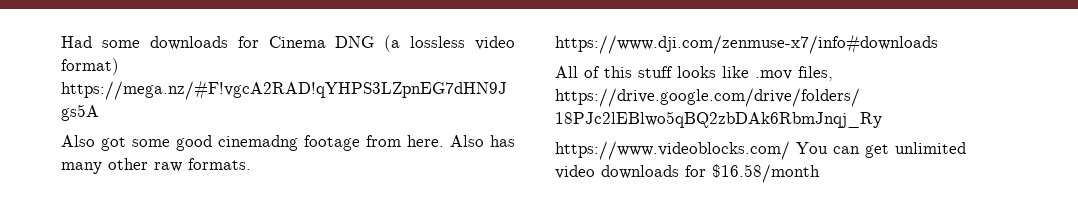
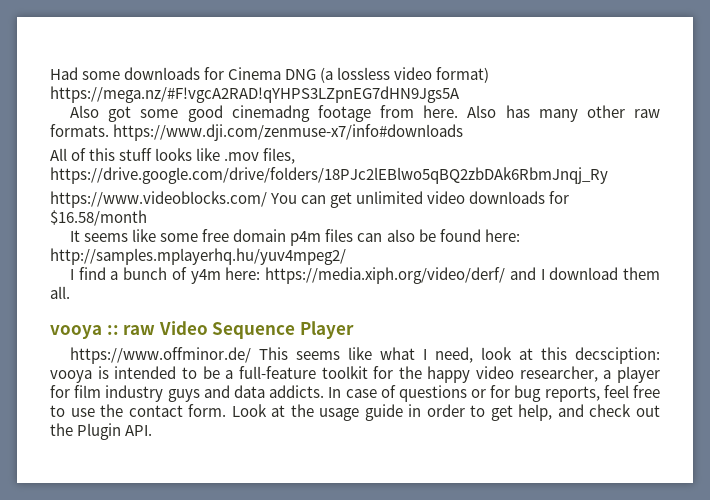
(820, 173) none -> [70,229,520,246] [50,248,346,265] [70,267,660,284] [50,286,70,299] [50,321,354,339] [70,347,660,364] [50,366,661,383] [50,385,660,402] [50,404,660,421] [50,423,153,440] // It seems like some free domain p4m files can also be found here: http://samples.mplayerhq.hu/yuv4mpeg2/ // I find a bunch of y4m here: https://media.xiph.org/video/derf/ and I download them all. // vooya :: raw Video Sequence Player // https://www.offminor.de/ This seems like what I need, look at this decsciption: vooya is intended to be a full-feature toolkit for the happy video researcher, a player for film industry guys and data addicts. In case of questions or for bug reports, feel free to use the contact form. Look at the usage guide in order to get help, and check out the Plugin API.

